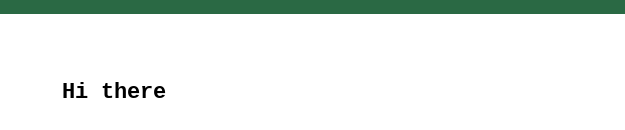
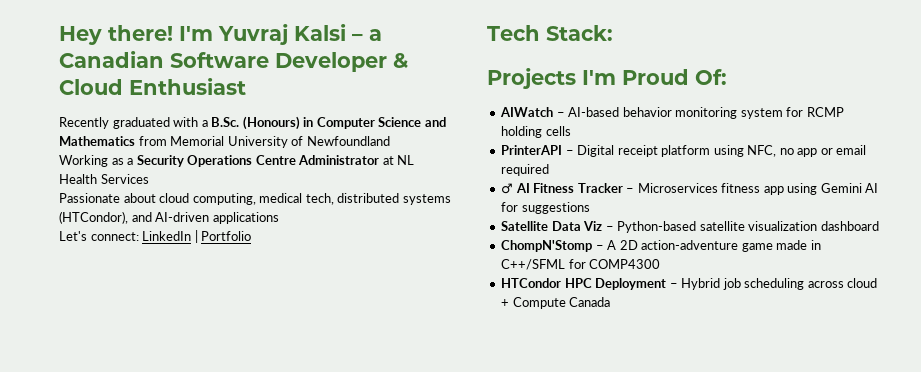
[62,82,166,98] Hi there -> [59,24,382,45] [59,51,408,72] [59,78,246,95] [59,116,446,130] [59,136,390,148] [59,155,415,167] [59,174,149,184] [59,193,451,205] [59,211,279,224] [59,230,252,243] [487,25,613,41] [487,68,727,89] [500,107,844,119] [501,126,571,138] [501,145,867,157] [501,164,550,176] [501,183,879,195] [501,202,590,214] [501,221,879,233] [501,240,821,252] [501,259,661,270] [501,278,878,290] [501,297,611,309] Hey there! I'm Yuvraj Kalsi – a Canadian Software Developer & Cloud Enthusiast // Recently graduated with a B.Sc. (Honours) in Computer Science and Mathematics from Memorial University of Newfoundland // Working as a Security Operations Centre Administrator at NL Health Services // Passionate about cloud computing, medical tech, distributed systems (HTCondor), and AI-driven applications // Let's connect: LinkedIn | Portfolio // Tech Stack: // Projects I'm Proud Of: // AIWatch – AI-based behavior monitoring system for RCMP holding cells // PrinterAPI – Digital receipt platform using NFC, no app or email required // ♂ AI Fitness Tracker – Microservices fitness app using Gemini AI for suggestions // Satellite Data Viz – Python-based satellite visualization dashboard // ChompN'Stomp – A 2D action-adventure game made in C++/SFML for COMP4300 // HTCondor HPC Deployment – Hybrid job scheduling across cloud + Compute Canada

